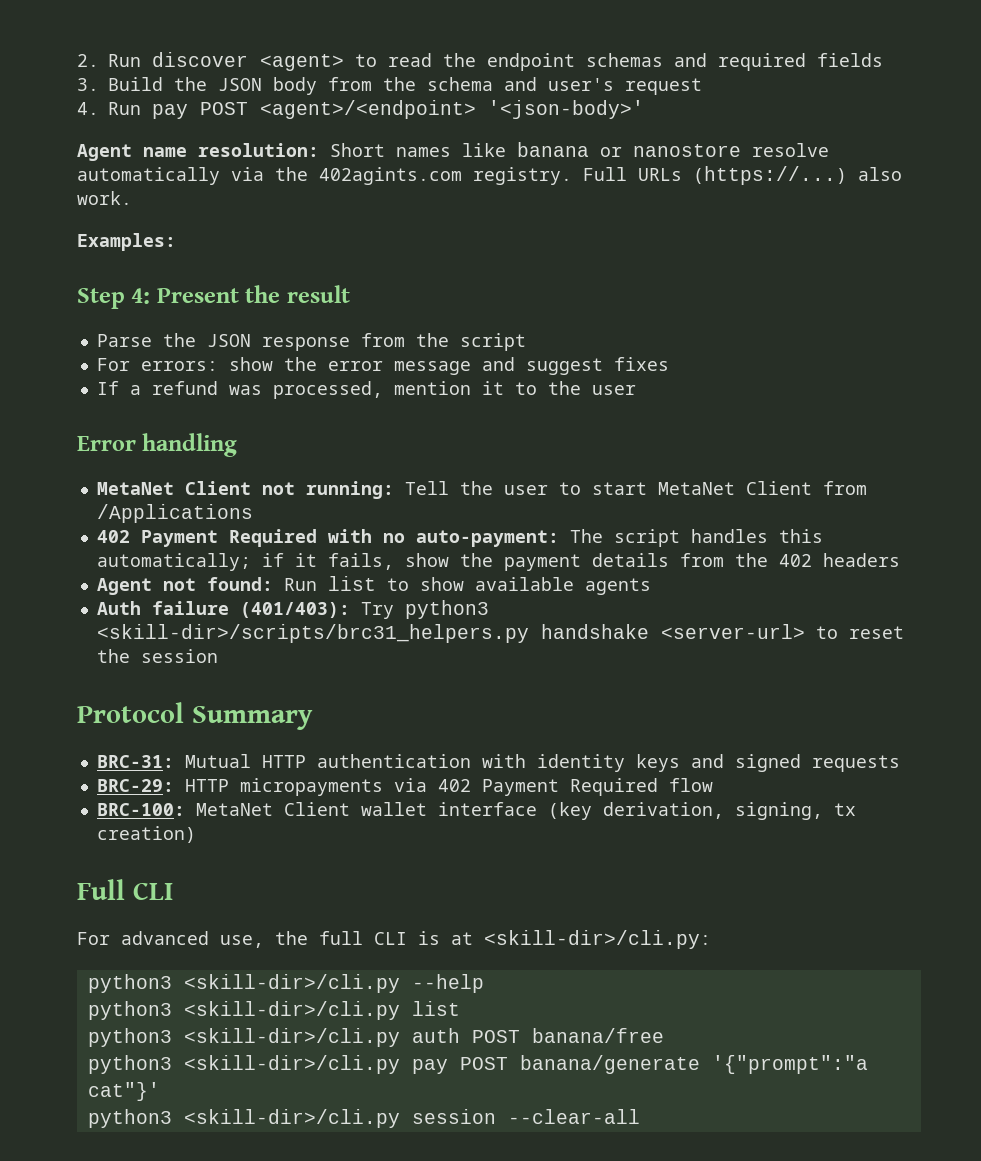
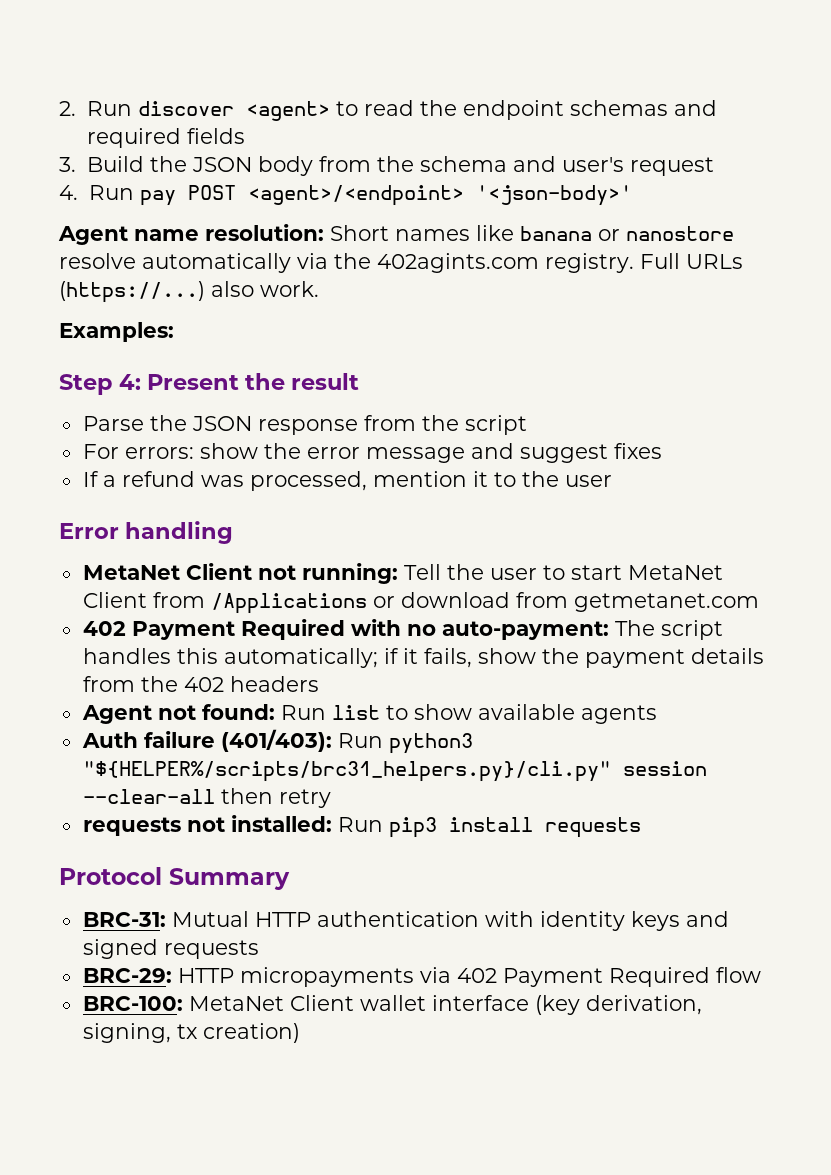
(253, 513) none -> [372,592,759,612] or download from getmetanet.com
[360,600,489,619] [96,624,904,643] [96,649,218,663] Try python3 <skill-dir>/scripts/brc31_helpers.py handshake <server-url> to reset the session -> [337,733,473,754] [82,761,707,782] [82,788,331,808] [82,815,641,838] Run python3 "${HELPER%/scripts/brc31_helpers.py}/cli.py" session --clear-all then retry // requests not installed: Run pip3 install requests
[77,879,173,900] [77,930,711,949] [87,974,484,993] [87,1001,460,1020] [87,1028,664,1047] [87,1055,868,1074] [87,1082,160,1101] [87,1109,640,1128] // Full CLI // For advanced use, the full CLI is at <skill-dir>/cli.py: // python3 <skill-dir>/cli.py --help // python3 <skill-dir>/cli.py list // python3 <skill-dir>/cli.py auth POST banana/free // python3 <skill-dir>/cli.py pay POST banana/generate '{"prompt":"a cat"}' // python3 <skill-dir>/cli.py session --clear-all -> (300, 1033) none

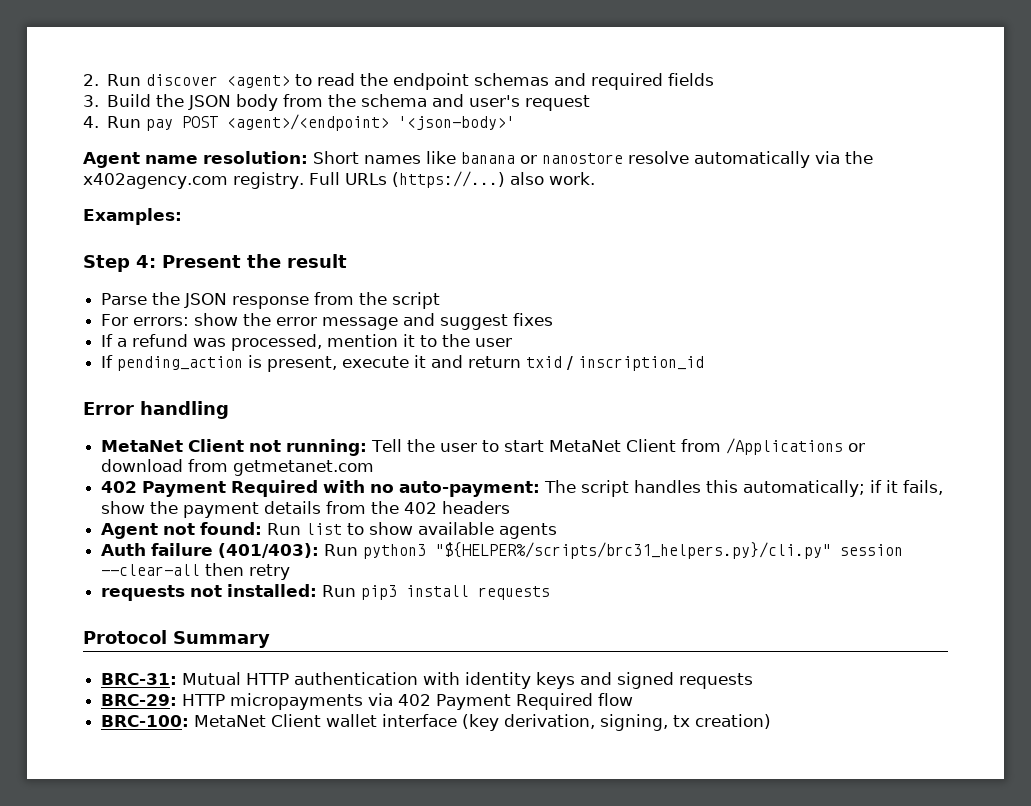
[377,253,539,273] 402agints.com -> [83,173,228,189] x402agency.com
(612, 481) none -> [101,355,705,372] // If pending_action is present, execute it and return txid / inscription_id

